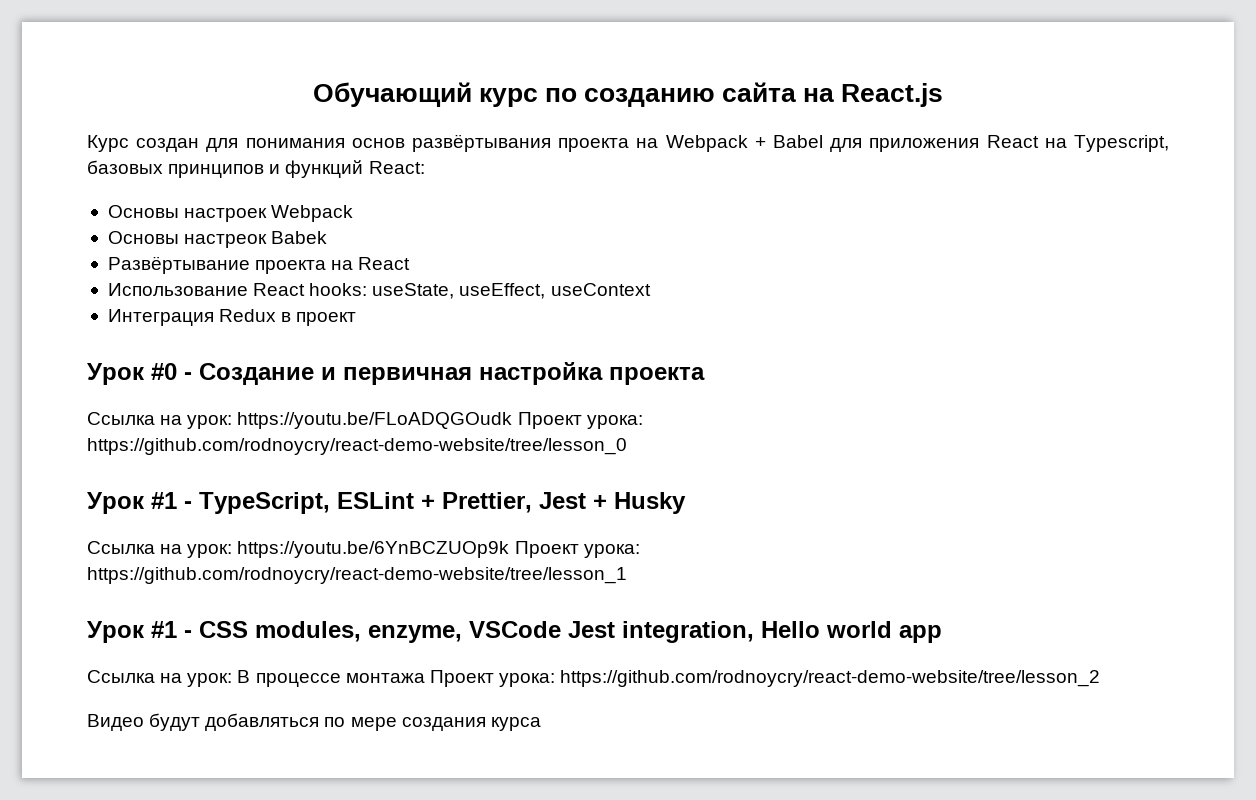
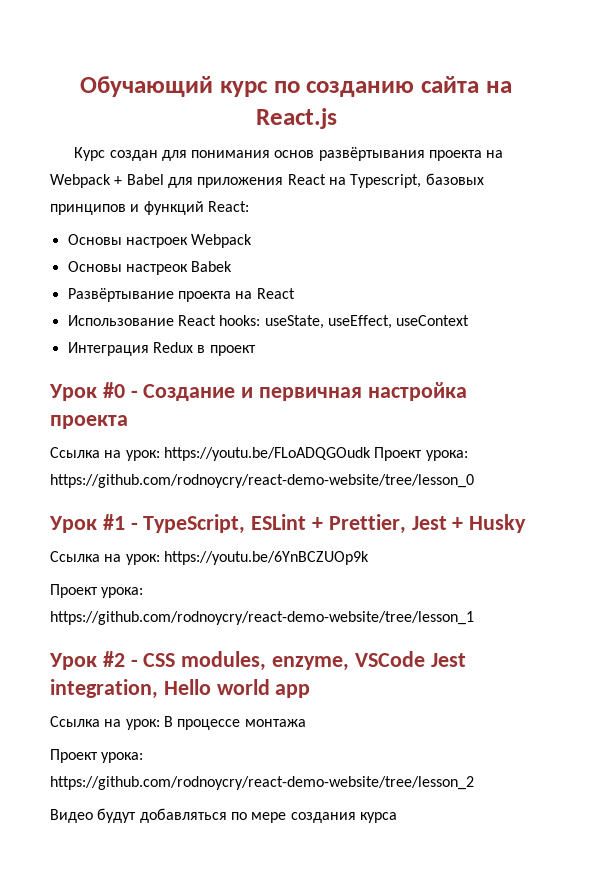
(510, 549) none -> (369, 558) //
[151,621,177,638] #1 -> [102,651,125,667] #2
(425, 678) none -> (306, 723) //

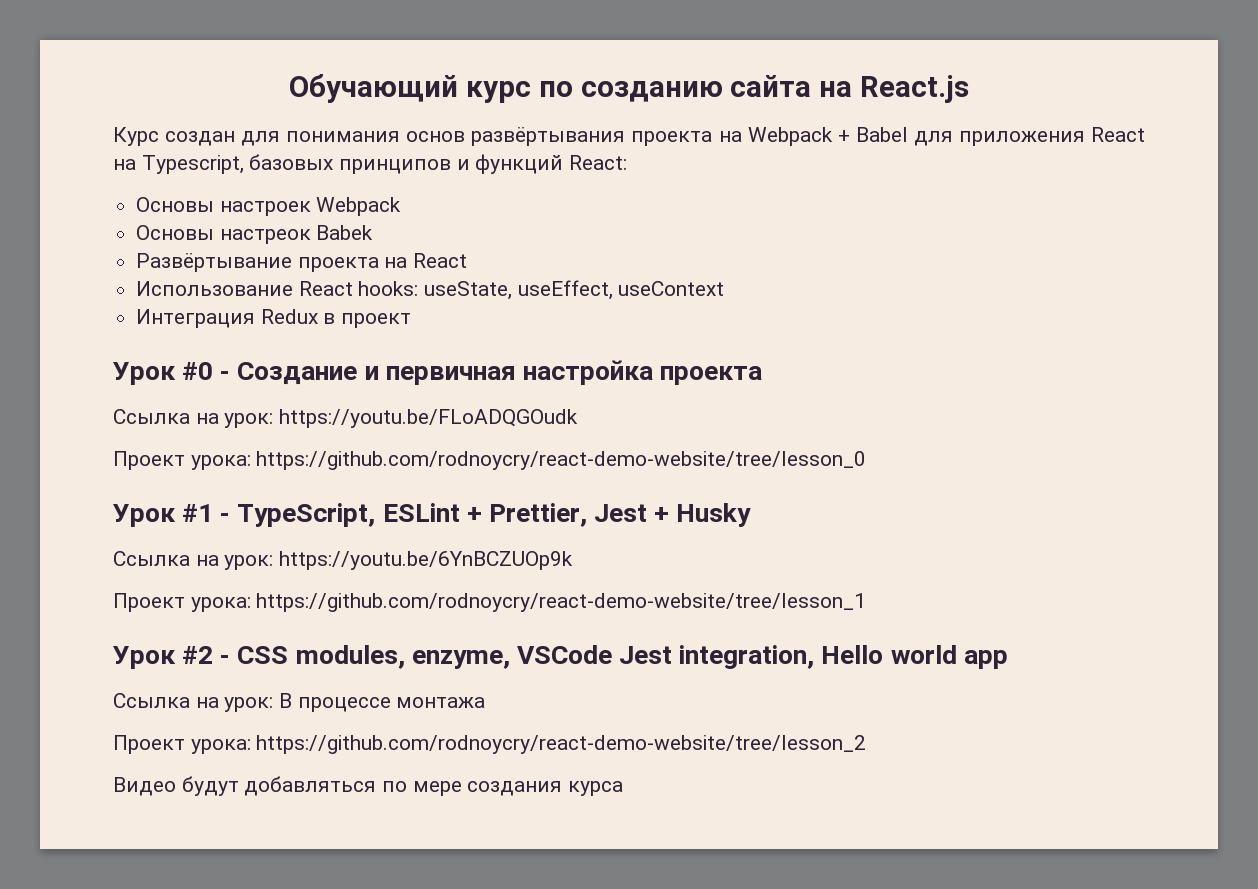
(371, 454) none -> (579, 418) //

